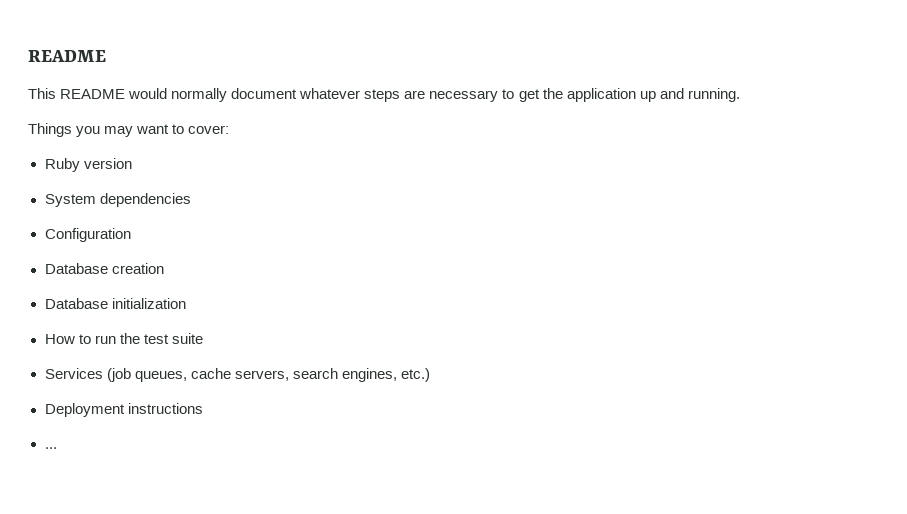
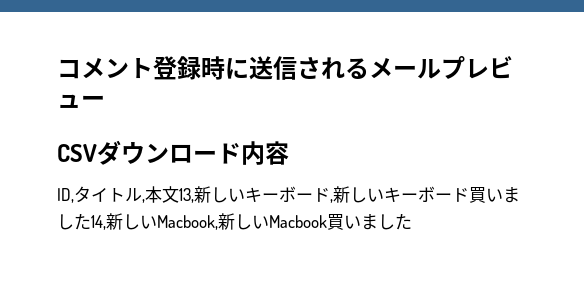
[28,50,106,62] [28,88,740,102] [28,123,230,137] [44,158,132,172] [44,193,191,207] [44,228,131,242] [44,263,164,274] [44,298,186,309] [44,333,203,344] [44,368,430,382] [44,403,203,417] [44,447,57,449] README // This README would normally document whatever steps are necessary to get the application up and running. // Things you may want to cover: // Ruby version // System dependencies // Configuration // Database creation // Database initialization // How to run the test suite // Services (job queues, cache servers, search engines, etc.) // Deployment instructions // ... -> [57,56,513,80] [57,94,105,109] [57,140,289,165] [57,186,520,203] [57,213,412,230] コメント登録時に送信されるメールプレビュー // CSVダウンロード内容 // ID,タイトル,本文13,新しいキーボード,新しいキーボード買いました14,新しいMacbook,新しいMacbook買いました

